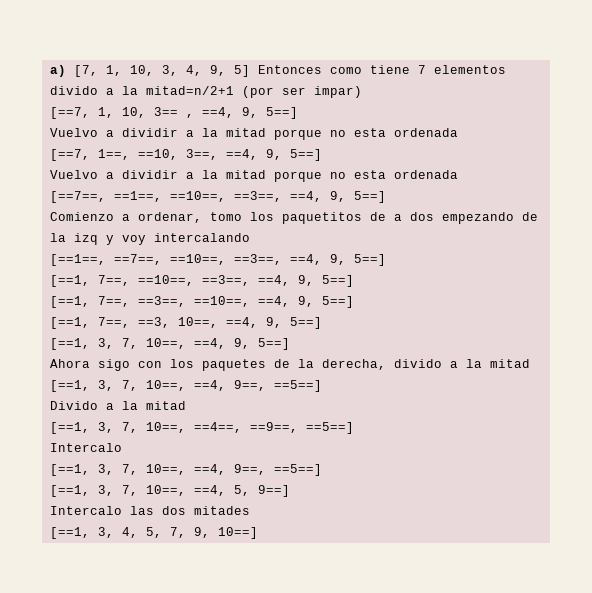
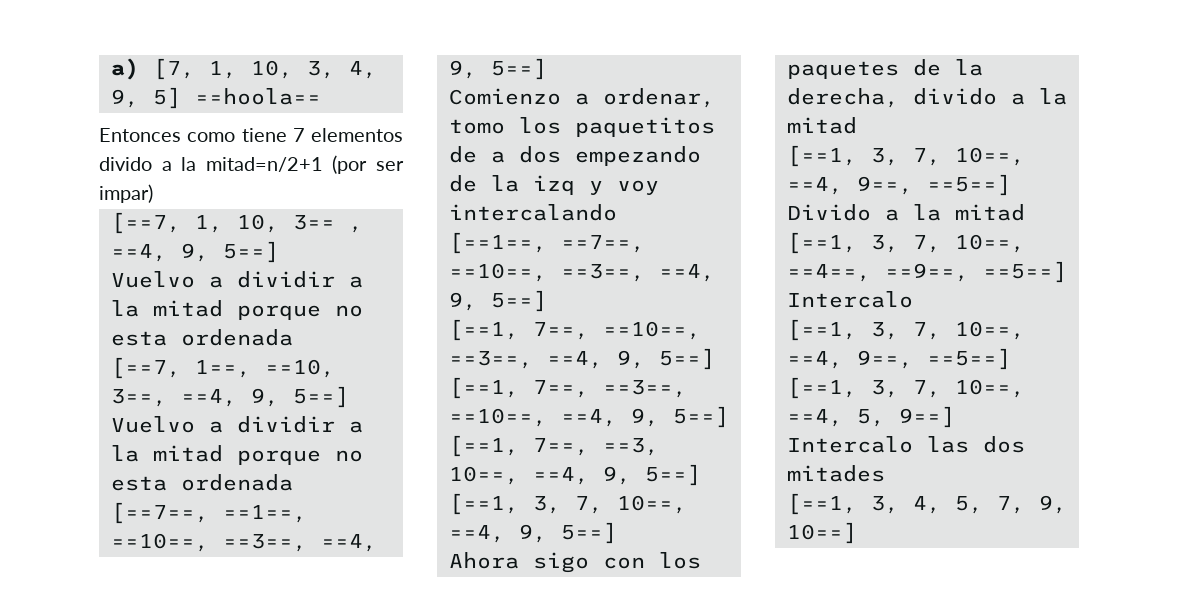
(250, 71) none -> [194,88,321,105] ==hoola== //

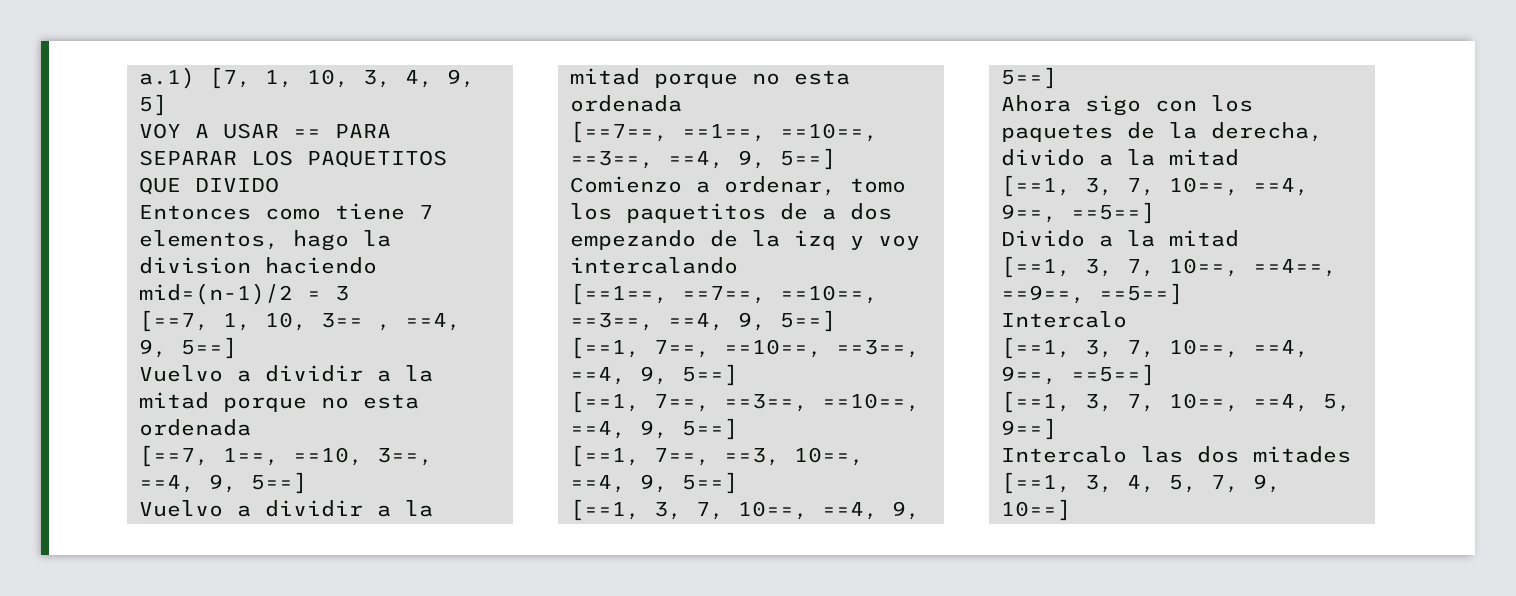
[110,58,139,80] a) -> [138,67,195,89] a.1)
[194,88,321,105] [99,128,403,142] [99,155,404,174] [99,184,153,203] ==hoola== // Entonces como tiene 7 elementos divido a la mitad=n/2+1 (por ser impar) -> [138,123,391,139] [138,150,447,168] [138,177,279,195] [138,203,433,220] [138,230,391,251] [138,257,377,274] [138,283,349,305] // VOY A USAR == PARA SEPARAR LOS PAQUETITOS QUE DIVIDO // Entonces como tiene 7 elementos, hago la division haciendo mid=(n-1)/2 = 3

